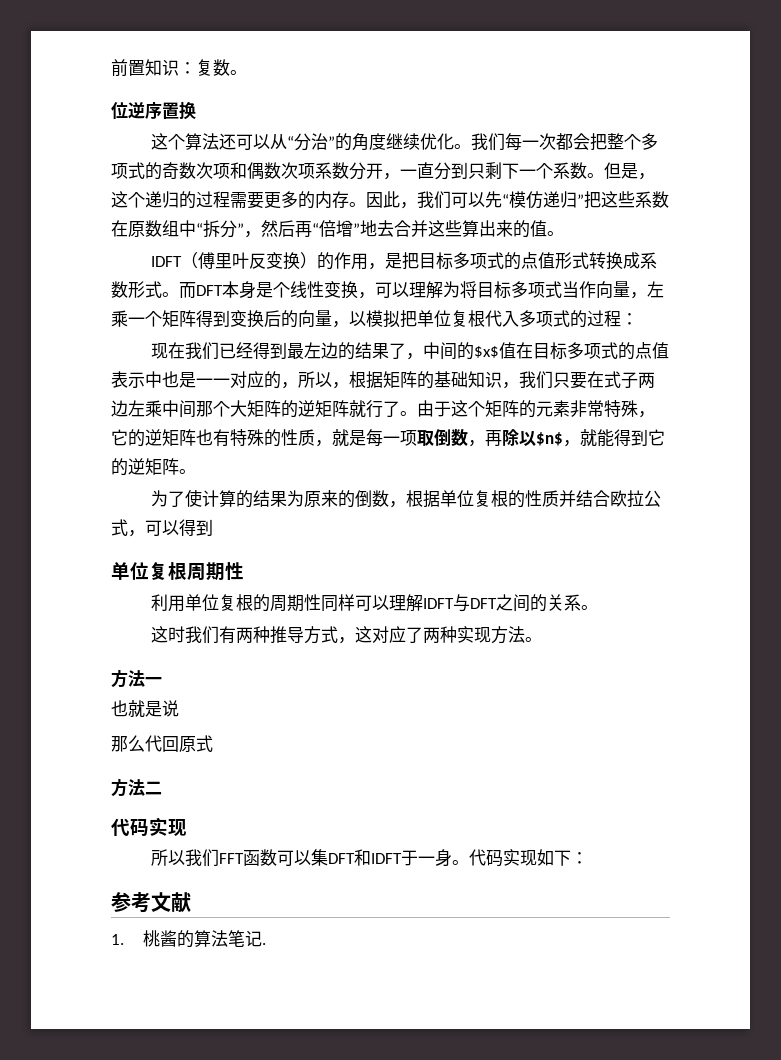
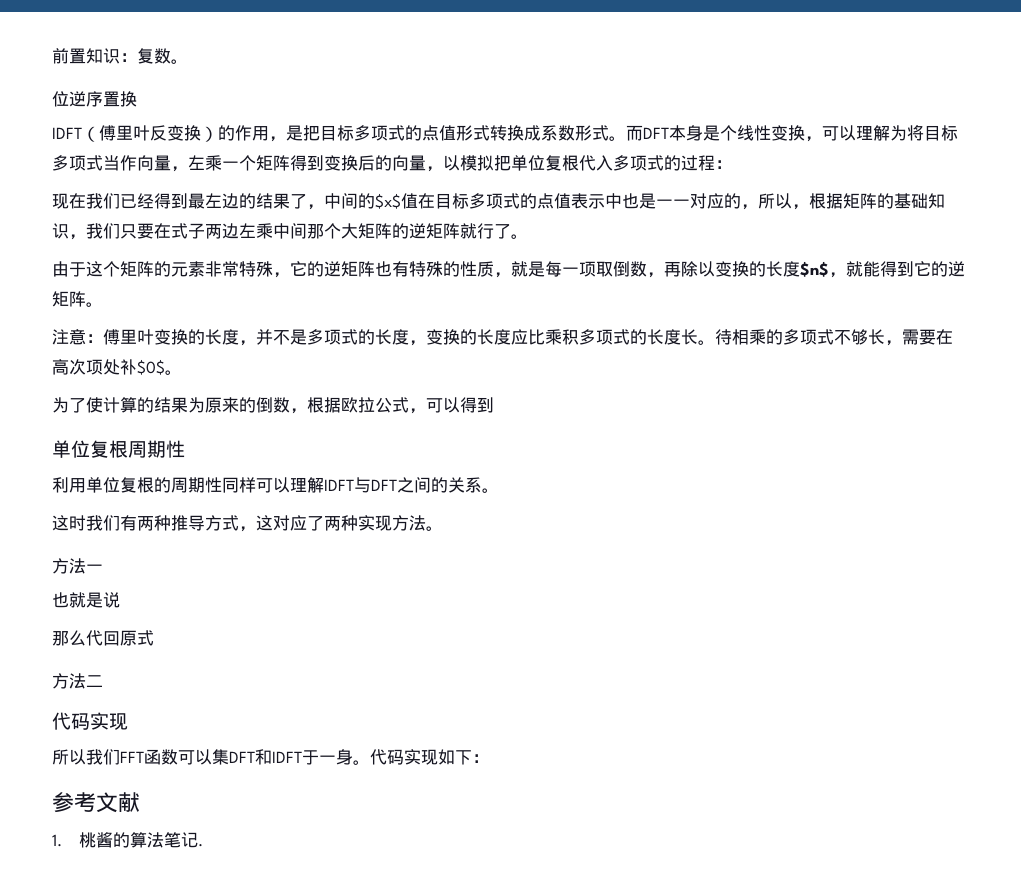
[150,133,658,151] [111,162,655,180] [111,191,669,209] [111,220,564,238] // 这个算法还可以从“分治”的角度继续优化。我们每一次都会把整个多项式的奇数次项和偶数次项系数分开，一直分到只剩下一个系数。但是，这个递归的过程需要更多的内存。因此，我们可以先“模仿递归”把这些系数在原数组中“拆分”，然后再“倍增”地去合并这些算出来的值。 -> (137, 99) none
(417, 413) none -> (528, 236) //
(536, 438) none -> [715,261,800,277] 变换的长度
(196, 471) none -> [52,329,953,346] [52,359,182,375] // 注意：傅里叶变换的长度，并不是多项式的长度，变换的长度应比乘积多项式的长度长。待相乘的多项式不够长，需要在高次项处补$0$。
[439,490,610,508] 单位复根的性质并结合 -> (341, 405) none

